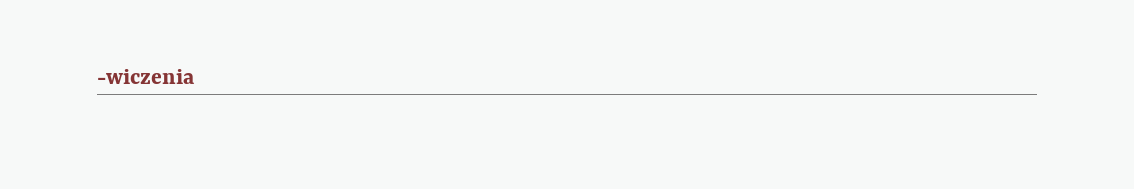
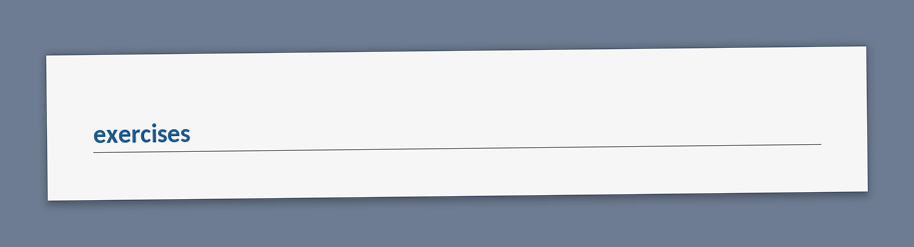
[97,69,195,84] -wiczenia -> [92,122,191,144] exercises

